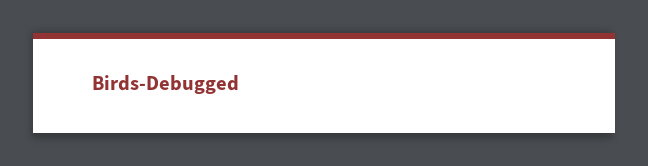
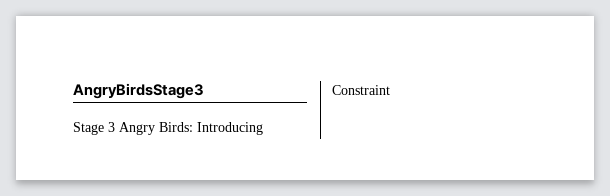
[92,75,239,94] Birds-Debugged -> [73,83,204,99] [73,122,263,135] [332,85,390,95] AngryBirdsStage3 // Stage 3 Angry Birds: Introducing Constraint

